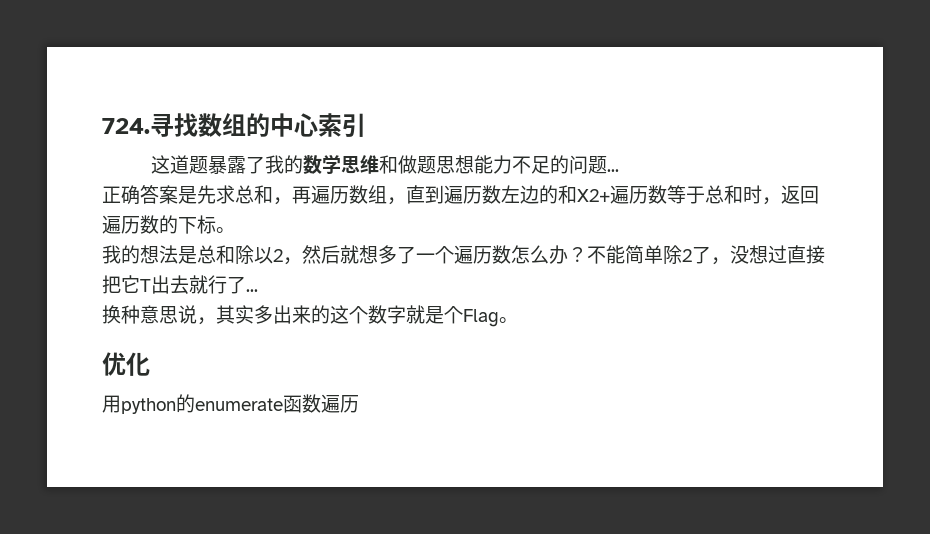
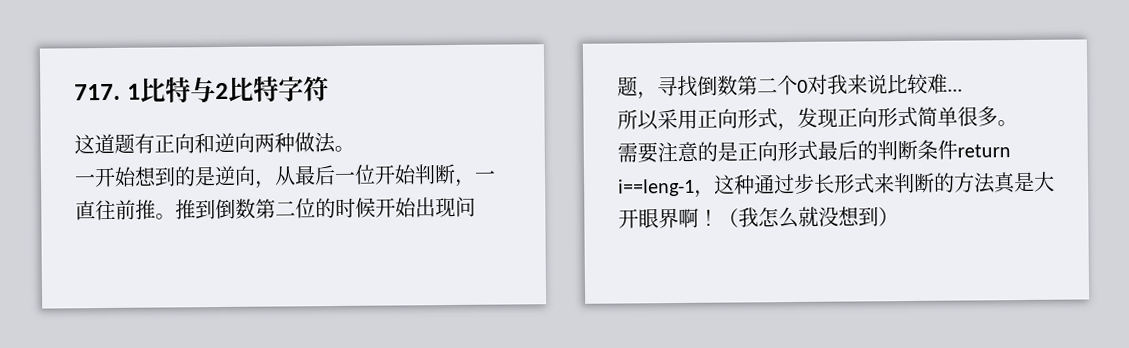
[102,113,366,137] [150,154,619,174] [102,185,819,205] [102,215,235,234] [102,245,825,265] [102,275,258,294] [102,305,518,327] [102,352,150,376] [102,394,359,414] 724.寻找数组的中心索引 // 这道题暴露了我的数学思维和做题思想能力不足的问题... // 正确答案是先求总和，再遍历数组，直到遍历数左边的和X2+遍历数等于总和时，返回遍历数的下标。 // 我的想法是总和除以2，然后就想多了一个遍历数怎么办？不能简单除2了，没想过直接把它T出去就行了... // 换种意思说，其实多出来的这个数字就是个Flag。 // 优化 // 用python的enumerate函数遍历 -> [74,76,329,103] [74,131,355,155] [74,163,496,189] [75,196,476,221] [617,73,963,100] [617,106,1018,132] [617,139,1011,164] [618,171,1055,198] [618,206,899,229] 717. 1比特与2比特字符 // 这道题有正向和逆向两种做法。 // 一开始想到的是逆向，从最后一位开始判断，一直往前推。推到倒数第二位的时候开始出现问题，寻找倒数第二个0对我来说比较难... // 所以采用正向形式，发现正向形式简单很多。 // 需要注意的是正向形式最后的判断条件return i==leng-1，这种通过步长形式来判断的方法真是大开眼界啊！（我怎么就没想到）

